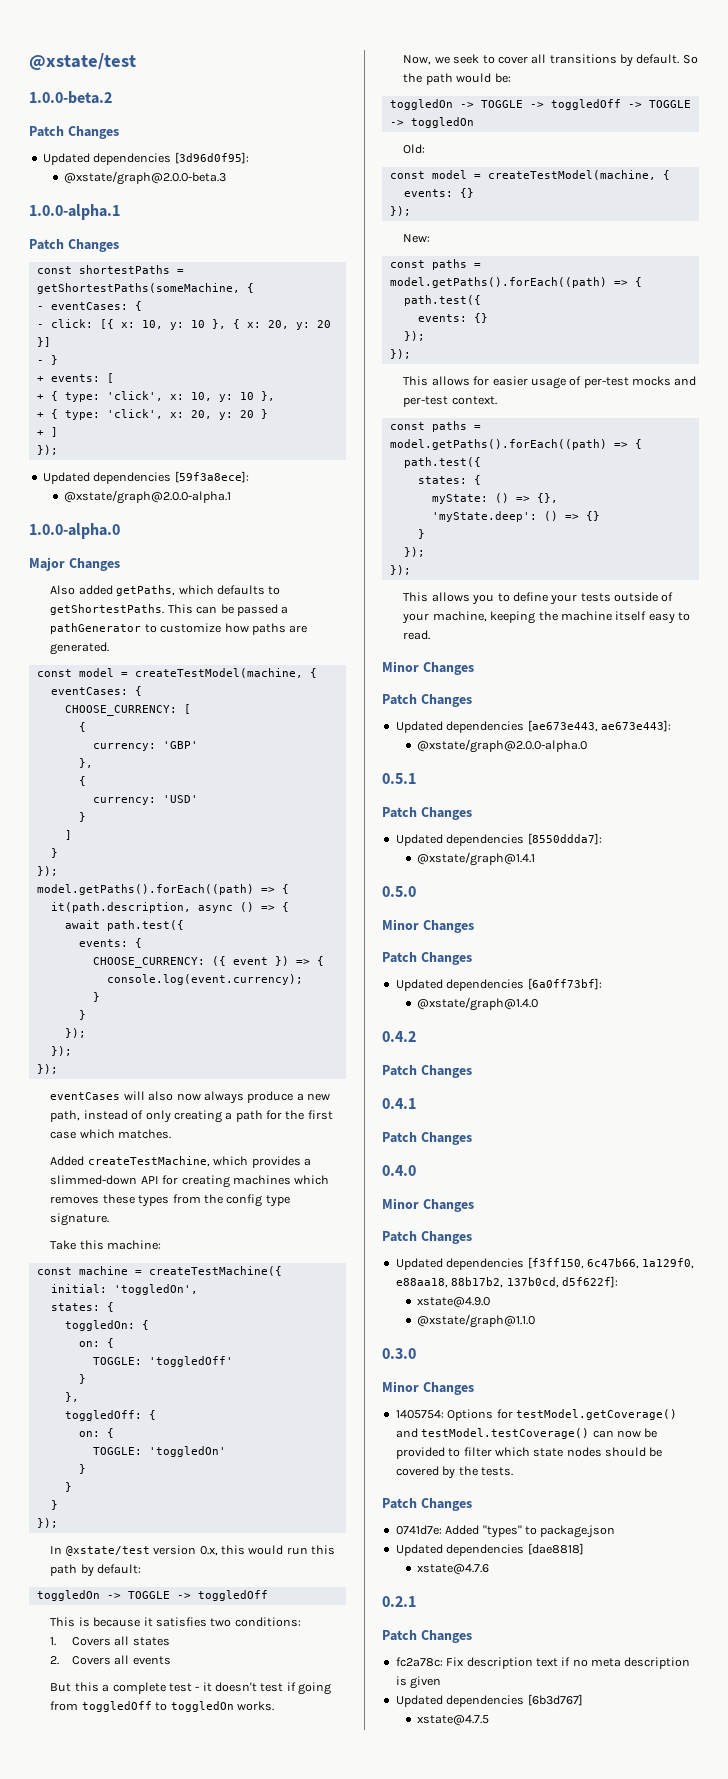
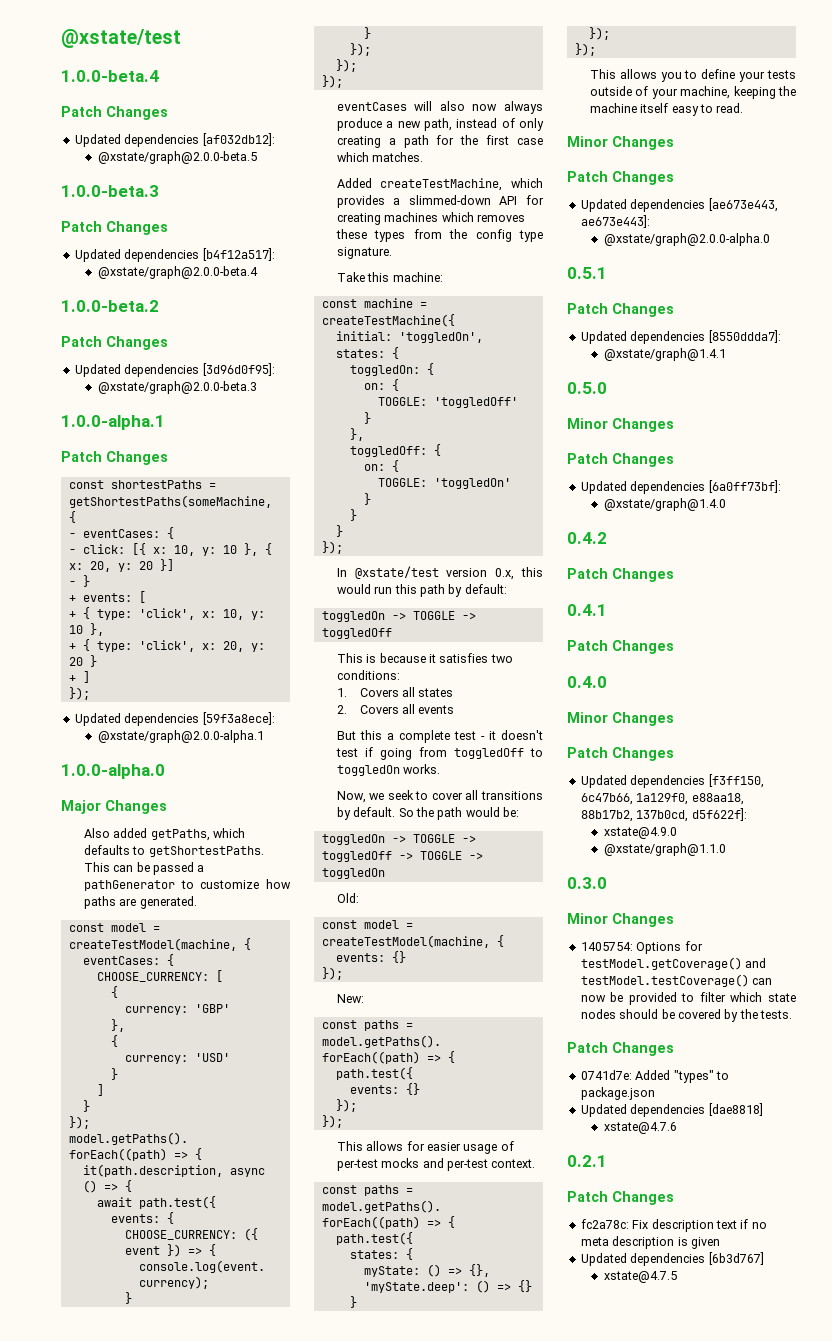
[29,53,136,70] @xstate/test -> [61,29,181,48] [61,70,159,82] [61,106,168,120] [74,133,275,147] [97,151,257,164] [61,185,159,197] [61,221,168,235] [74,248,275,262] [97,266,258,279] @xstate/test // 1.0.0-beta.4 // Patch Changes // Updated dependencies [af032db12]: // @xstate/graph@2.0.0-beta.5 // 1.0.0-beta.3 // Patch Changes // Updated dependencies [b4f12a517]: // @xstate/graph@2.0.0-beta.4

